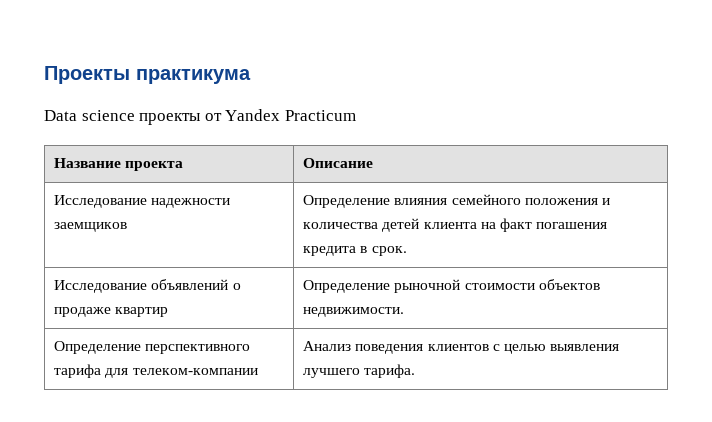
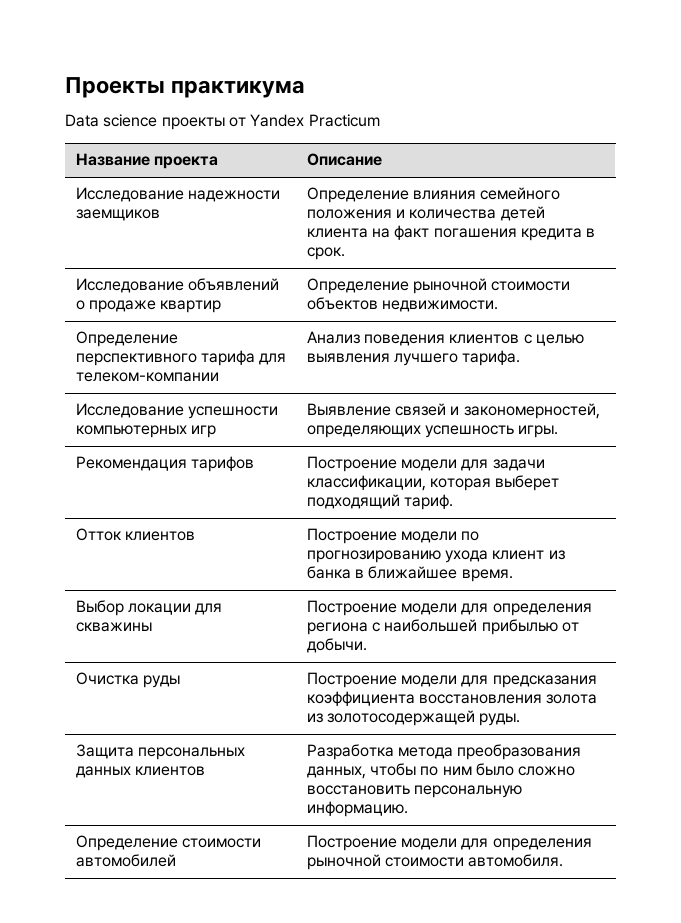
(416, 371) none -> [75,403,278,419] [75,425,216,438] [306,403,600,419] [306,425,559,438] [75,456,254,472] [306,456,545,472] [306,475,560,491] [306,494,453,510] [75,528,195,541] [306,528,480,544] [306,550,565,563] [306,566,513,582] [75,600,223,616] [75,622,152,632] [306,600,592,616] [306,619,579,635] [306,638,367,653] [75,672,180,688] [306,672,597,688] [306,691,598,706] [306,710,521,726] [75,744,245,760] [75,766,205,778] [306,744,582,760] [306,763,576,779] [306,785,522,798] [306,801,408,817] [75,835,261,851] [75,854,176,867] [306,835,592,851] [306,854,564,870] // Исследование успешности компьютерных игр | Выявление связей и закономерностей, определяющих успешность игры. // Рекомендация тарифов | Построение модели для задачи классификации, которая выберет подходящий тариф. // Отток клиентов | Построение модели по прогнозированию ухода клиент из банка в ближайшее время. // Выбор локации для скважины | Построение модели для определения региона с наибольшей прибылью от добычи. // Очистка руды | Построение модели для предсказания коэффициента восстановления золота из золотосодержащей руды. // Защита персональных данных клиентов | Разработка метода преобразования данных, чтобы по ним было сложно восстановить персональную информацию. // Определение стоимости автомобилей | Построение модели для определения рыночной стоимости автомобиля.

